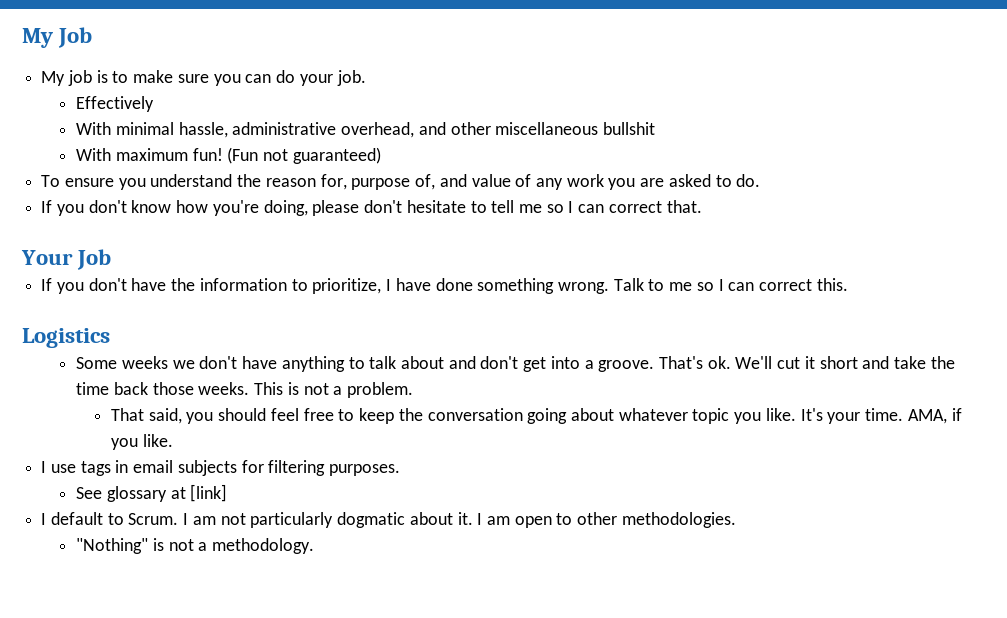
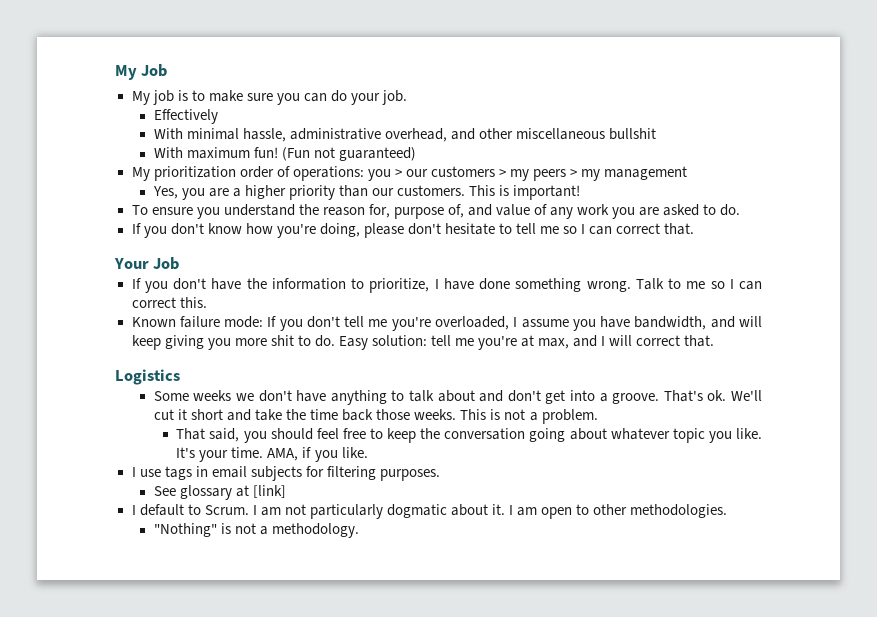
(381, 155) none -> [131,166,688,181] [152,185,581,200] // My prioritization order of operations: you > our customers > my peers > my management // Yes, you are a higher priority than our customers. This is important!
(848, 284) none -> [131,316,762,331] [131,335,715,350] // Known failure mode: If you don't tell me you're overloaded, I assume you have bandwidth, and will keep giving you more shit to do. Easy solution: tell me you're at max, and I will correct that.

